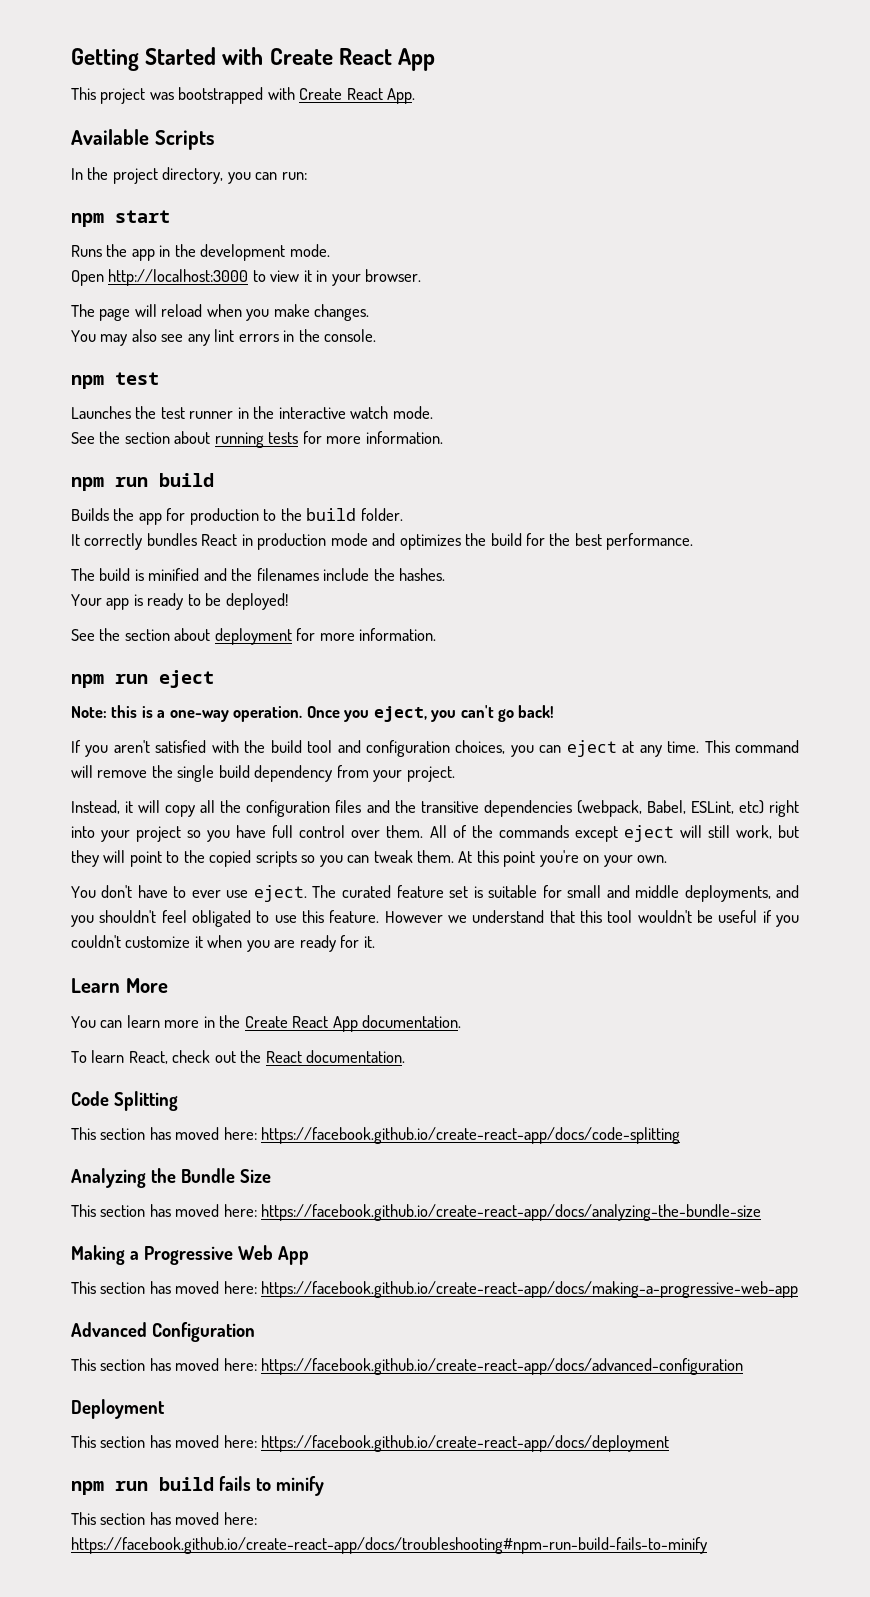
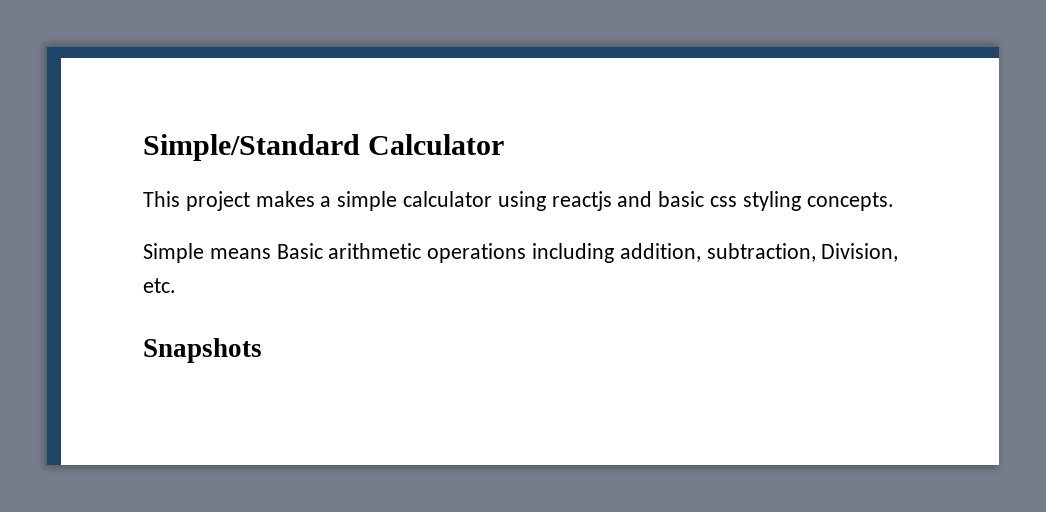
[71,47,436,71] [71,87,416,104] [71,129,214,150] [71,167,307,184] [71,210,170,227] [71,244,330,261] [71,269,422,286] [71,304,370,321] [71,329,377,346] [71,372,159,389] [71,406,433,419] [71,431,443,448] [71,473,214,491] [71,508,403,525] [71,533,694,550] [71,568,446,581] [71,593,288,610] [71,628,437,645] [71,670,214,688] [71,705,555,722] [71,740,800,757] [71,765,455,782] [71,800,799,817] [71,825,800,842] [71,850,668,867] [71,885,799,902] [71,910,800,927] [71,935,375,952] [71,978,168,993] [71,1015,462,1032] [71,1050,406,1064] [71,1091,178,1111] [71,1127,681,1144] [71,1168,271,1188] [71,1204,762,1221] [71,1245,309,1265] [71,1281,799,1298] [71,1322,255,1342] [71,1358,744,1375] [71,1399,165,1419] [71,1435,670,1452] [71,1476,324,1496] [71,1512,257,1525] [71,1537,707,1554] Getting Started with Create React App // This project was bootstrapped with Create React App. // Available Scripts // In the project directory, you can run: // npm start // Runs the app in the development mode. // Open http://localhost:3000 to view it in your browser. // The page will reload when you make changes. // You may also see any lint errors in the console. // npm test // Launches the test runner in the interactive watch mode. // See the section about running tests for more information. // npm run build // Builds the app for production to the build folder. // It correctly bundles React in production mode and optimizes the build for the best performance. // The build is minified and the filenames include the hashes. // Your app is ready to be deployed! // See the section about deployment for more information. // npm run eject // Note: this is a one-way operation. Once you eject, you can't go back! // If you aren't satisfied with the build tool and configuration choices, you can eject at any time. This command will remove the single build dependency from your project. // Instead, it will copy all the configuration files and the transitive dependencies (webpack, Babel, ESLint, etc) right into your project so you have full control over them. All of the commands except eject will still work, but they will point to the copied scripts so you can tweak them. At this point you're on your own. // You don't have to ever use eject. The curated feature set is suitable for small and middle deployments, and you shouldn't feel obligated to use this feature. However we understand that this tool wouldn't be useful if you couldn't customize it when you are ready for it. // Learn More // You can learn more in the Create React App documentation. // To learn React, check out the React documentation. // Code Splitting // This section has moved here: https://facebook.github.io/create-react-app/docs/code-splitting // Analyzing the Bundle Size // This section has moved here: https://facebook.github.io/create-react-app/docs/analyzing-the-bundle-size // Making a Progressive Web App // This section has moved here: https://facebook.github.io/create-react-app/docs/making-a-progressive-web-app // Advanced Configuration // This section has moved here: https://facebook.github.io/create-react-app/docs/advanced-configuration // Deployment // This section has moved here: https://facebook.github.io/create-react-app/docs/deployment // npm run build fails to minify // This section has moved here: https://facebook.github.io/create-react-app/docs/troubleshooting#npm-run-build-fails-to-minify -> [143,134,505,161] [143,191,894,211] [143,243,899,263] [143,278,176,293] [143,338,262,363] Simple/Standard Calculator // This project makes a simple calculator using reactjs and basic css styling concepts. // Simple means Basic arithmetic operations including addition, subtraction, Division, etc. // Snapshots

